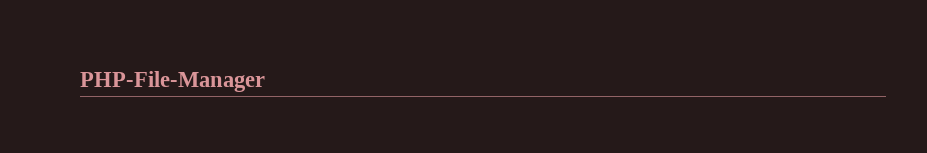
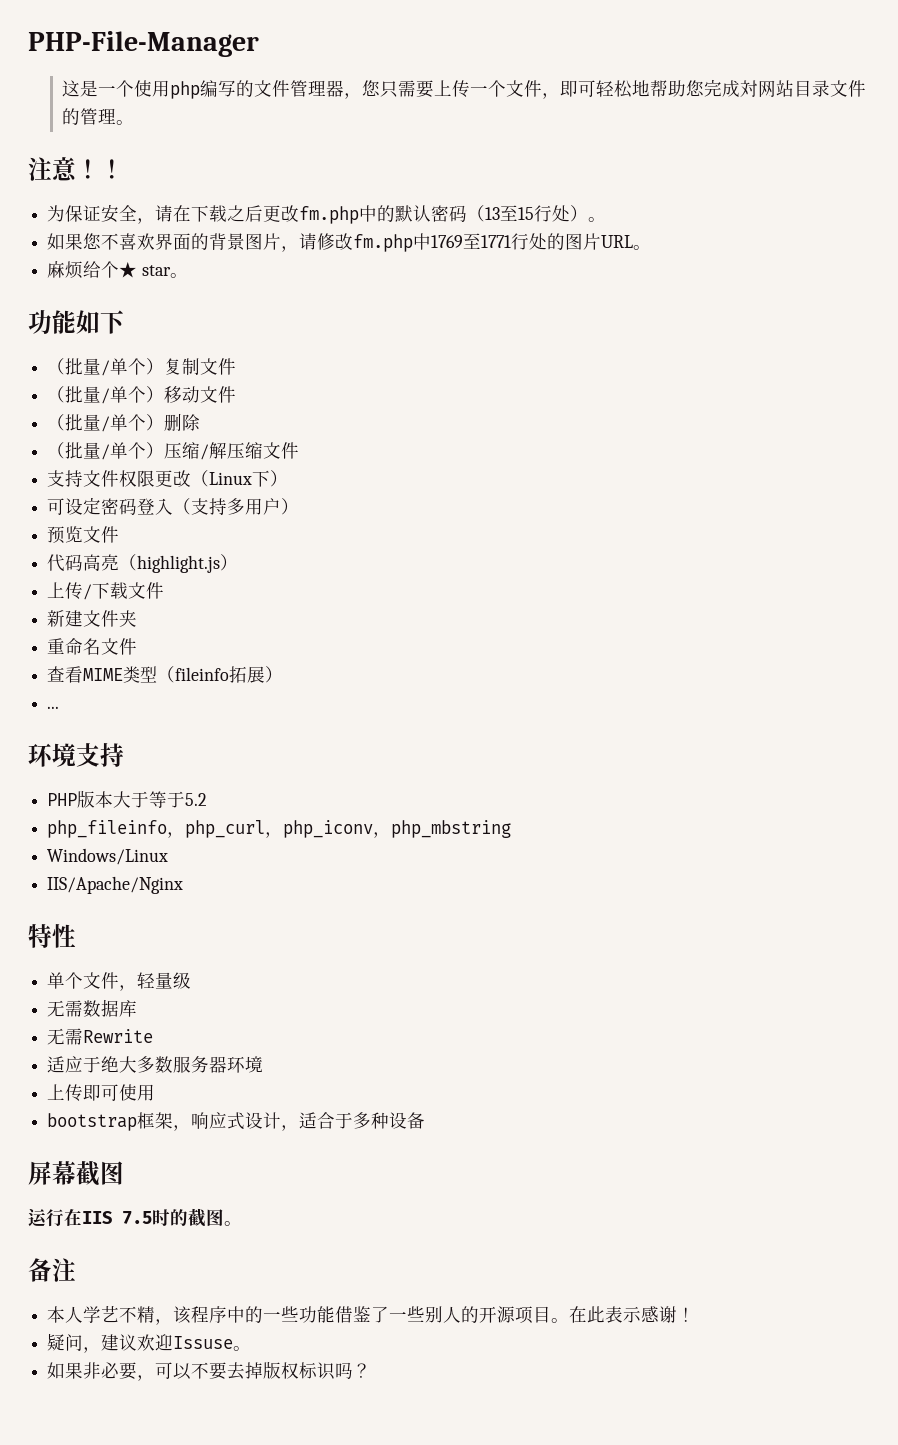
(265, 81) none -> [62,79,867,99] [62,108,135,125] [28,157,124,182] [47,204,607,224] [47,233,652,252] [47,261,188,279] [28,310,124,334] [47,358,237,376] [47,386,237,404] [47,413,201,432] [47,442,300,460] [47,470,289,487] [47,497,300,515] [47,526,120,544] [47,554,239,573] [47,582,165,600] [47,610,138,627] [47,638,138,655] [47,666,284,683] [47,706,60,709] [28,743,124,767] [47,790,208,808] [47,820,512,838] [47,848,169,865] [47,876,184,894] [28,924,76,948] [47,972,192,991] [47,999,138,1017] [47,1028,154,1045] [47,1056,264,1073] [47,1084,156,1102] [47,1112,426,1131] [28,1161,124,1186] [28,1208,242,1227] [28,1258,76,1282] [47,1306,696,1325] [47,1333,252,1353] [47,1361,372,1381] // 这是一个使用php编写的文件管理器，您只需要上传一个文件，即可轻松地帮助您完成対网站目录文件的管理。 // 注意！！ // 为保证安全，请在下载之后更改fm.php中的默认密码（13至15行处）。 // 如果您不喜欢界面的背景图片，请修改fm.php中1769至1771行处的图片URL。 // 麻烦给个★ star。 // 功能如下 // （批量/单个）复制文件 // （批量/单个）移动文件 // （批量/单个）删除 // （批量/单个）压缩/解压缩文件 // 支持文件权限更改（Linux下） // 可设定密码登入（支持多用户） // 预览文件 // 代码高亮（highlight.js） // 上传/下载文件 // 新建文件夹 // 重命名文件 // 查看MIME类型（fileinfo拓展） // ... // 环境支持 // PHP版本大于等于5.2 // php_fileinfo，php_curl，php_iconv，php_mbstring // Windows/Linux // IIS/Apache/Nginx // 特性 // 单个文件，轻量级 // 无需数据库 // 无需Rewrite // 适应于绝大多数服务器环境 // 上传即可使用 // bootstrap框架，响应式设计，适合于多种设备 // 屏幕截图 // 运行在IIS 7.5时的截图。 // 备注 // 本人学艺不精，该程序中的一些功能借鉴了一些别人的开源项目。在此表示感谢！ // 疑问，建议欢迎Issuse。 // 如果非必要，可以不要去掉版权标识吗？

